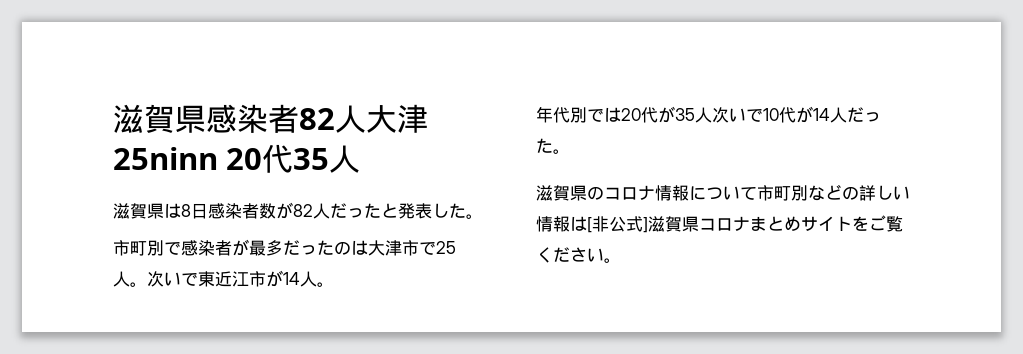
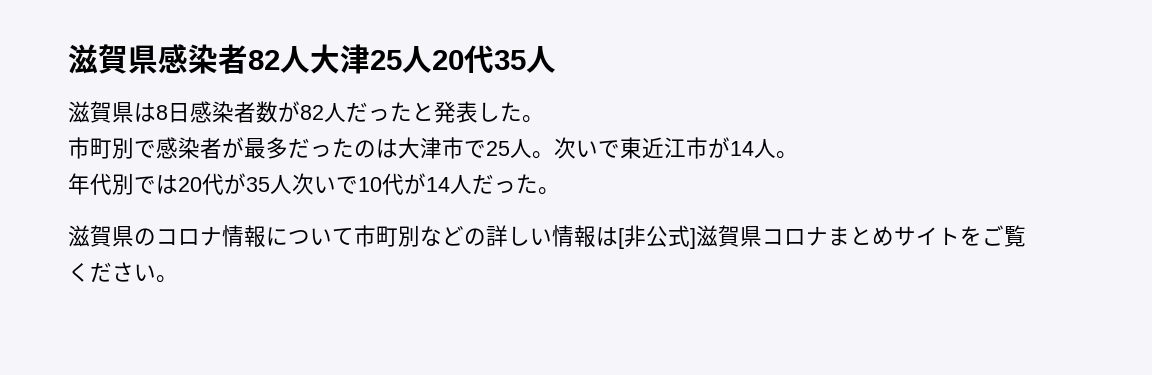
[113,147,218,170] 25ninn -> [370,46,432,73] 25人

